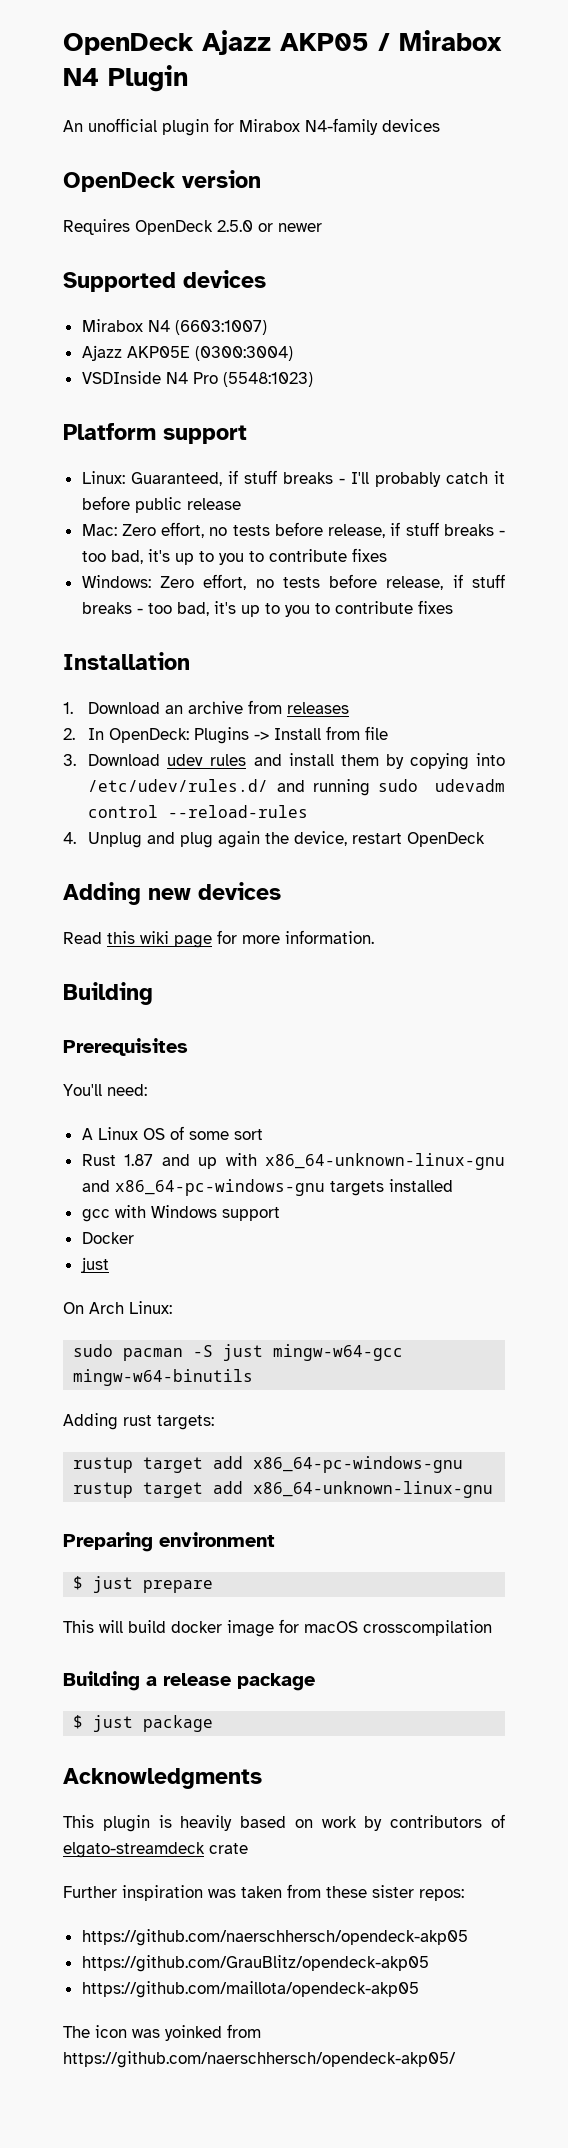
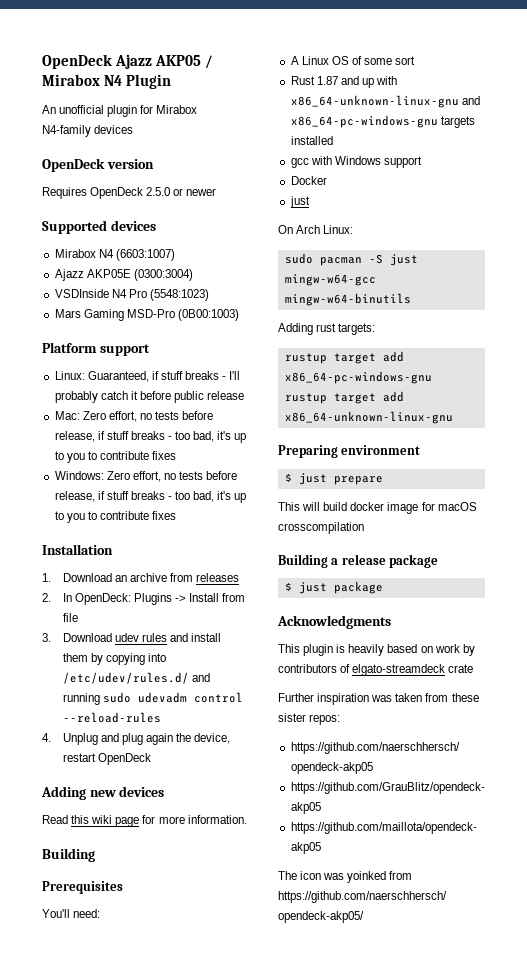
(313, 379) none -> [54,309,239,321] // Mars Gaming MSD-Pro (0B00:1003)

